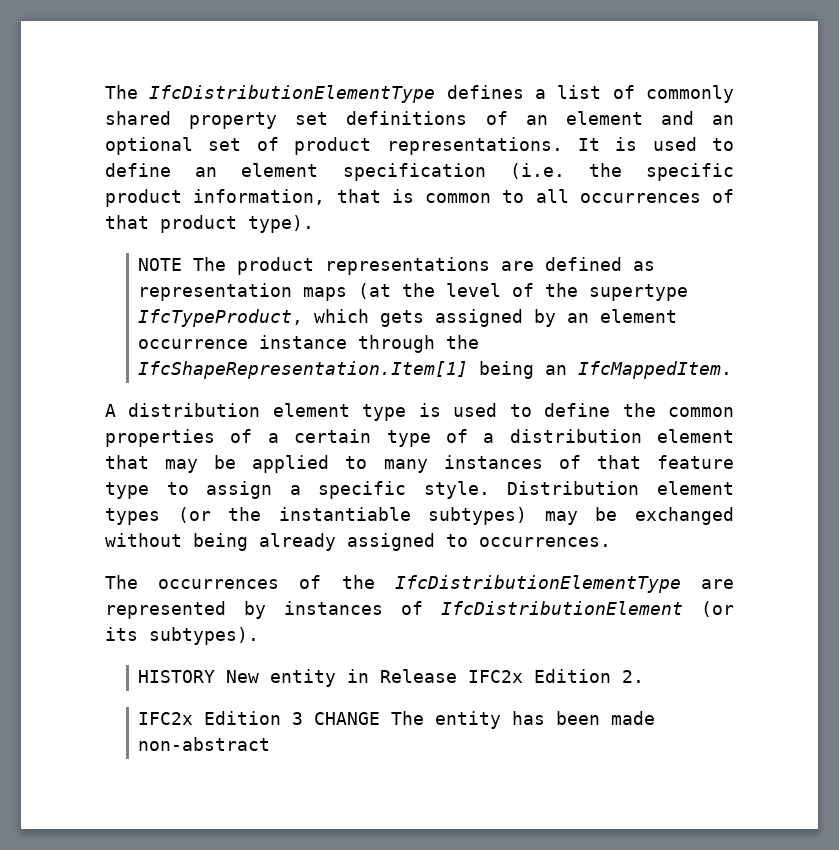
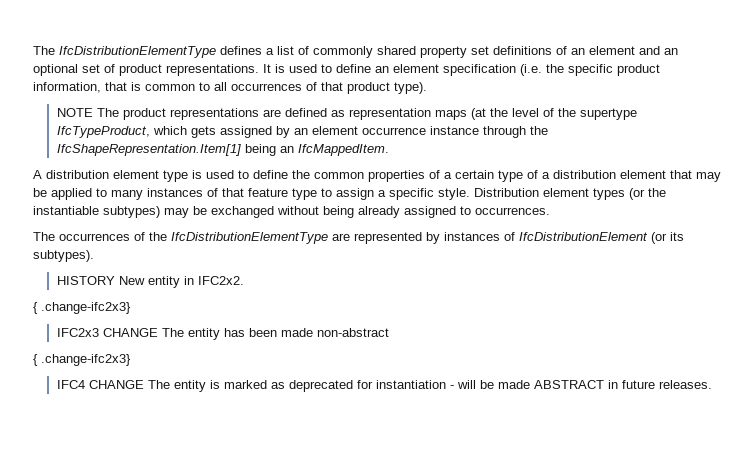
[380,669,645,683] [138,711,304,725] Release IFC2x Edition 2. // IFC2x Edition 3 -> [197,276,244,285] [33,302,131,314] [56,328,99,337] IFC2x2. // { .change-ifc2x3} // IFC2x3
(271, 744) none -> [33,354,131,366] [56,380,712,392] // { .change-ifc2x3} // IFC4 CHANGE The entity is marked as deprecated for instantiation - will be made ABSTRACT in future releases.

